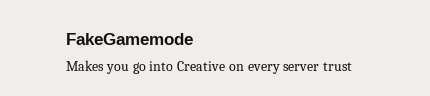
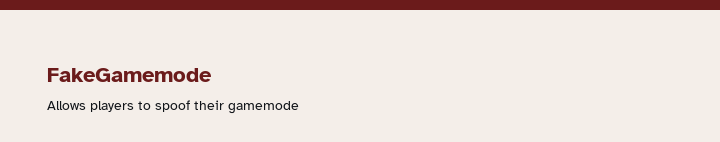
[66,60,353,74] Makes you go into Creative on every server trust -> [47,100,299,114] Allows players to spoof their gamemode

